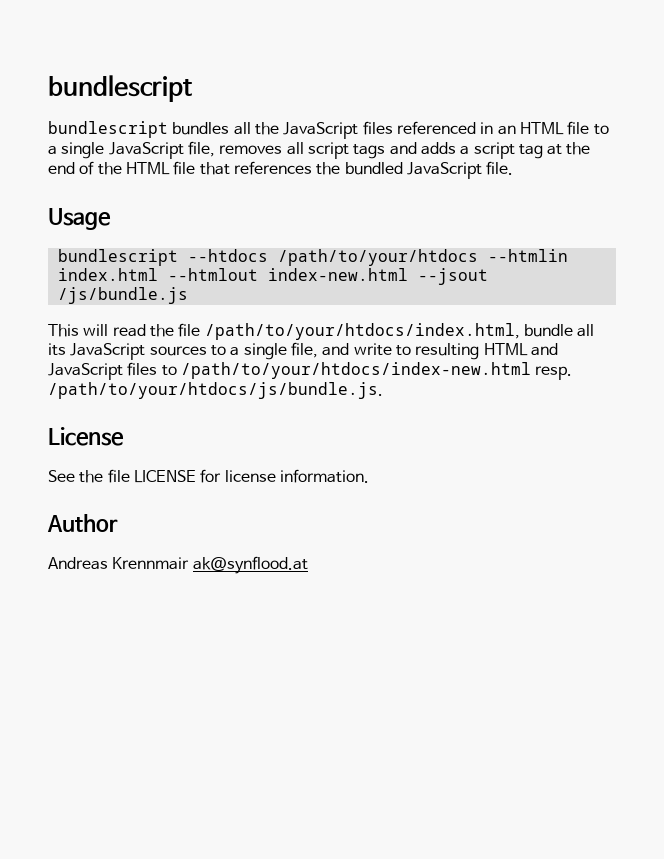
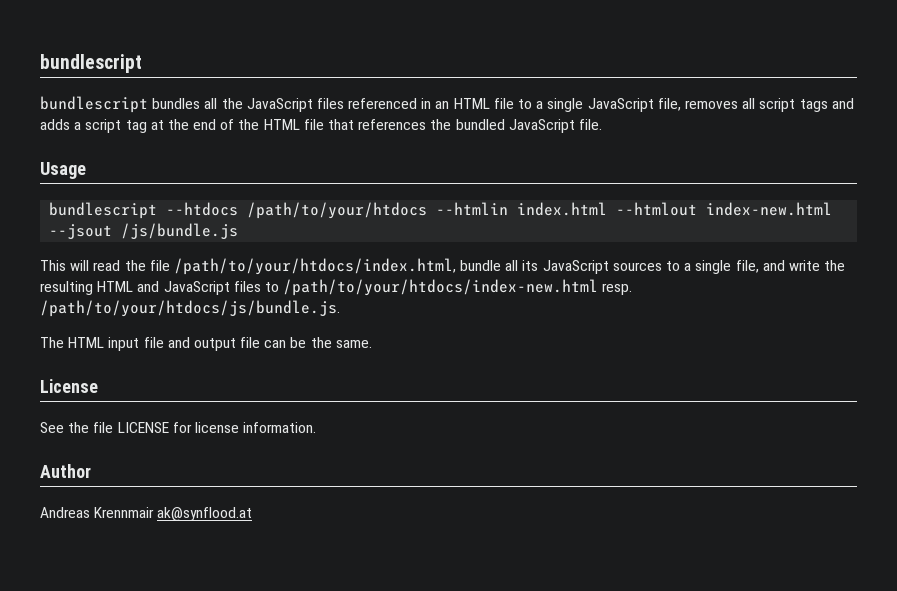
[395,345,411,356] to -> [824,260,846,271] the
(383, 390) none -> [40,337,372,351] // The HTML input file and output file can be the same.

